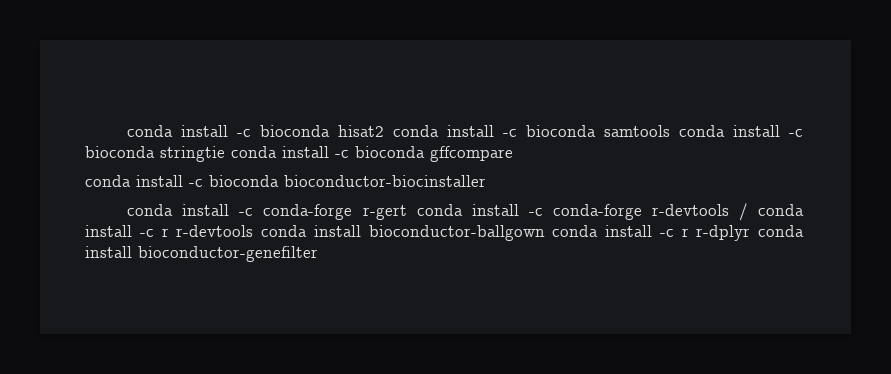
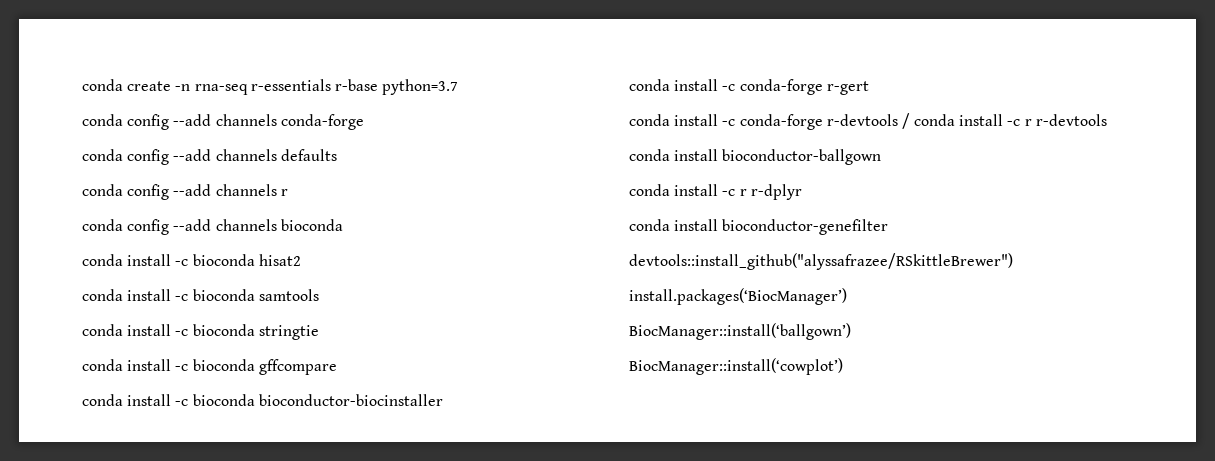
[127,125,174,137] conda -> [82,79,459,95] [82,114,364,130] [82,149,337,165] [82,184,288,200] [82,219,343,235] [82,254,123,266] conda create -n rna-seq r-essentials r-base python=3.7 // conda config --add channels conda-forge // conda config --add channels defaults // conda config --add channels r // conda config --add channels bioconda // conda
(385, 131) none -> (301, 260) //
(671, 131) none -> (319, 295) //
(225, 154) none -> (319, 332) //
(407, 212) none -> (869, 88) //
(254, 231) none -> (1107, 120) //
(545, 233) none -> (882, 157) //
(751, 233) none -> (802, 192) //
(318, 254) none -> [629,253,1013,270] [629,288,847,305] [629,323,851,340] [629,358,843,375] // devtools::install_github("alyssafrazee/RSkittleBrewer") // install.packages(‘BiocManager’) // BiocManager::install(‘ballgown’) // BiocManager::install(‘cowplot’)

